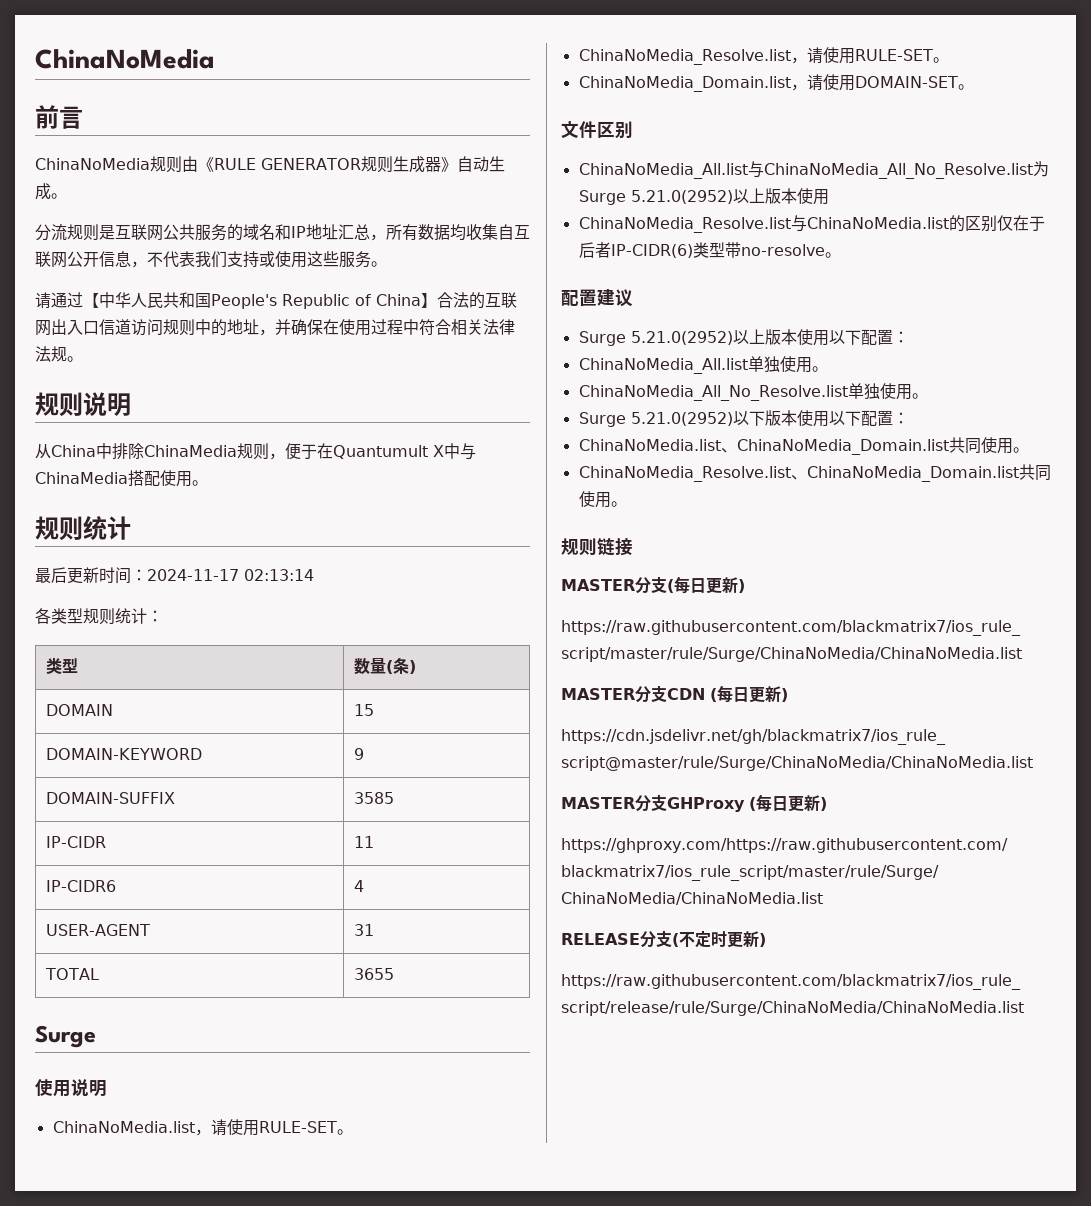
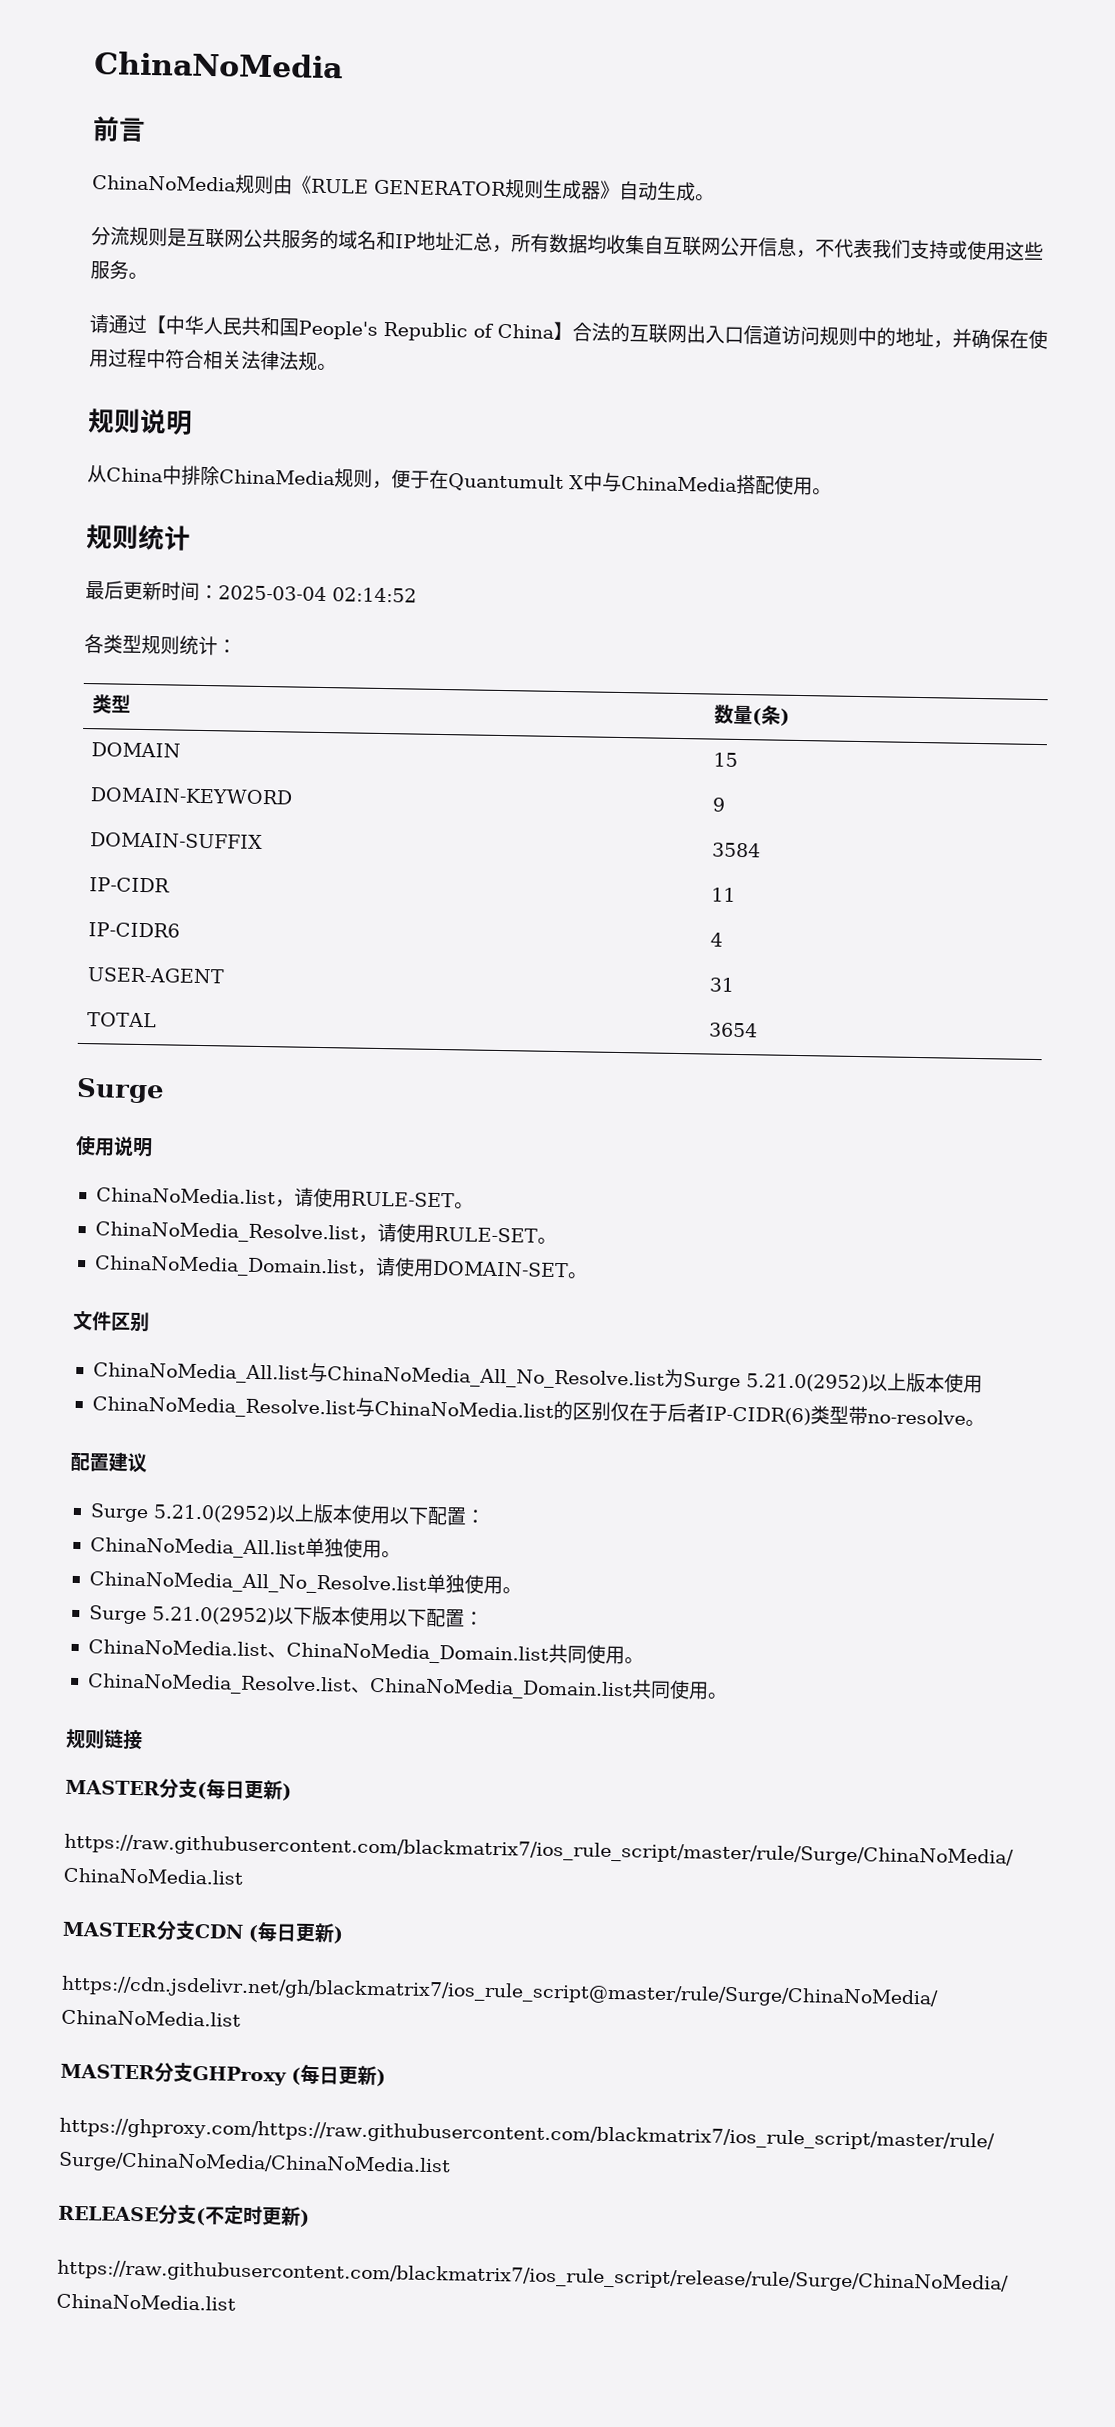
[147,569,314,581] 2024-11-17 02:13:14 -> [218,585,417,603] 2025-03-04 02:14:52
[354,792,395,804] 3585 -> [712,842,762,858] 3584
[354,968,395,980] 3655 -> [708,1022,759,1038] 3654

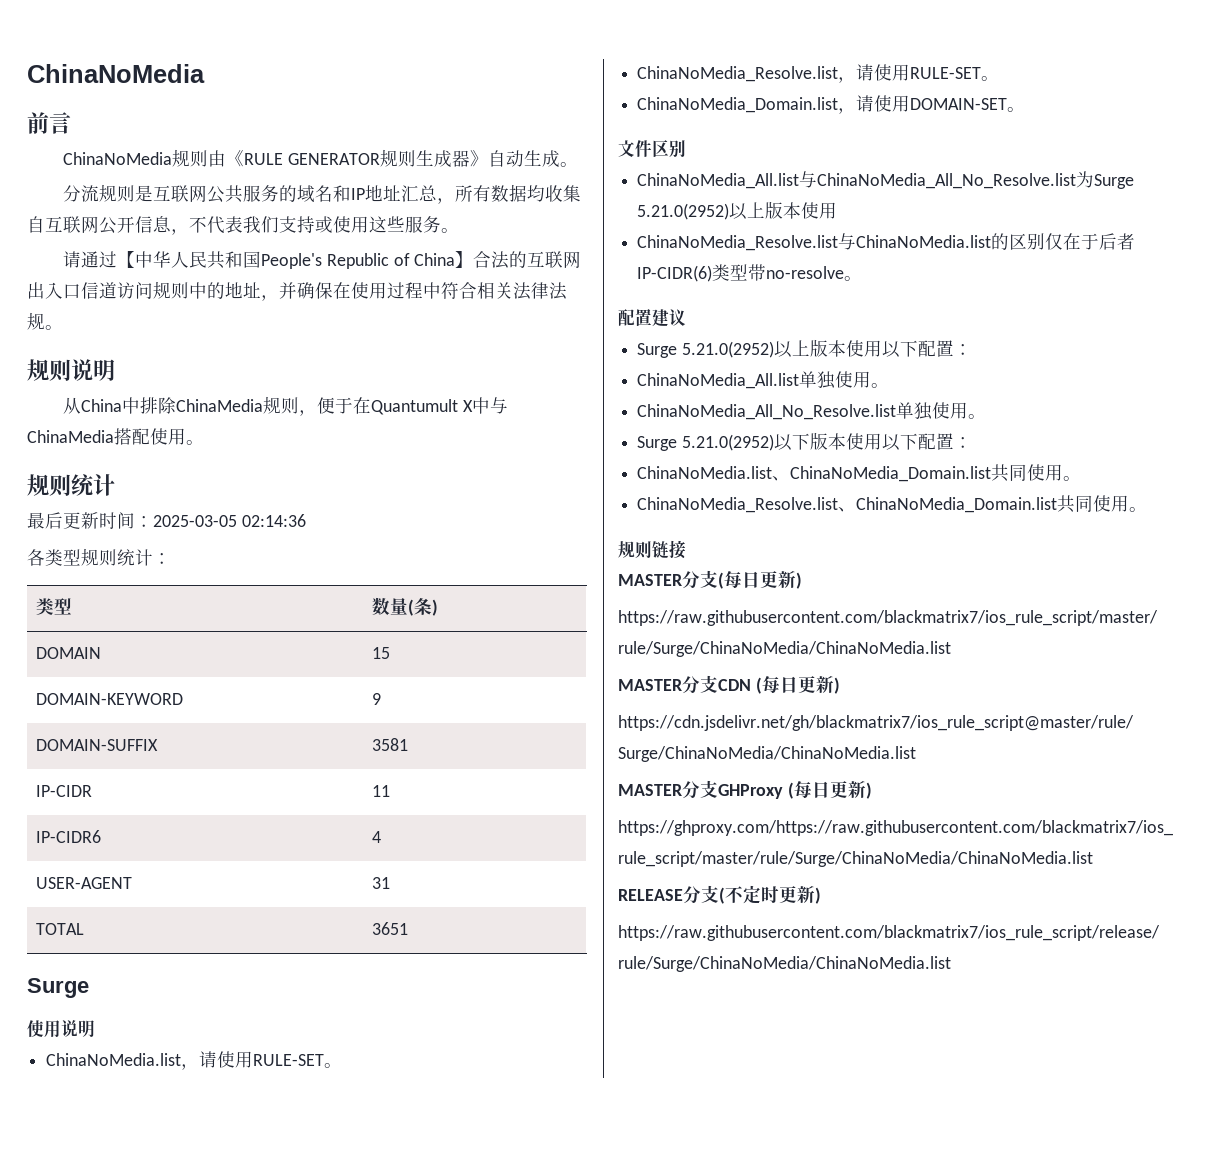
[218,585,417,603] 2025-03-04 02:14:52 -> [153,514,306,527] 2025-03-05 02:14:36
[712,842,762,858] 3584 -> [371,738,408,751] 3581
[708,1022,759,1038] 3654 -> [371,922,408,935] 3651

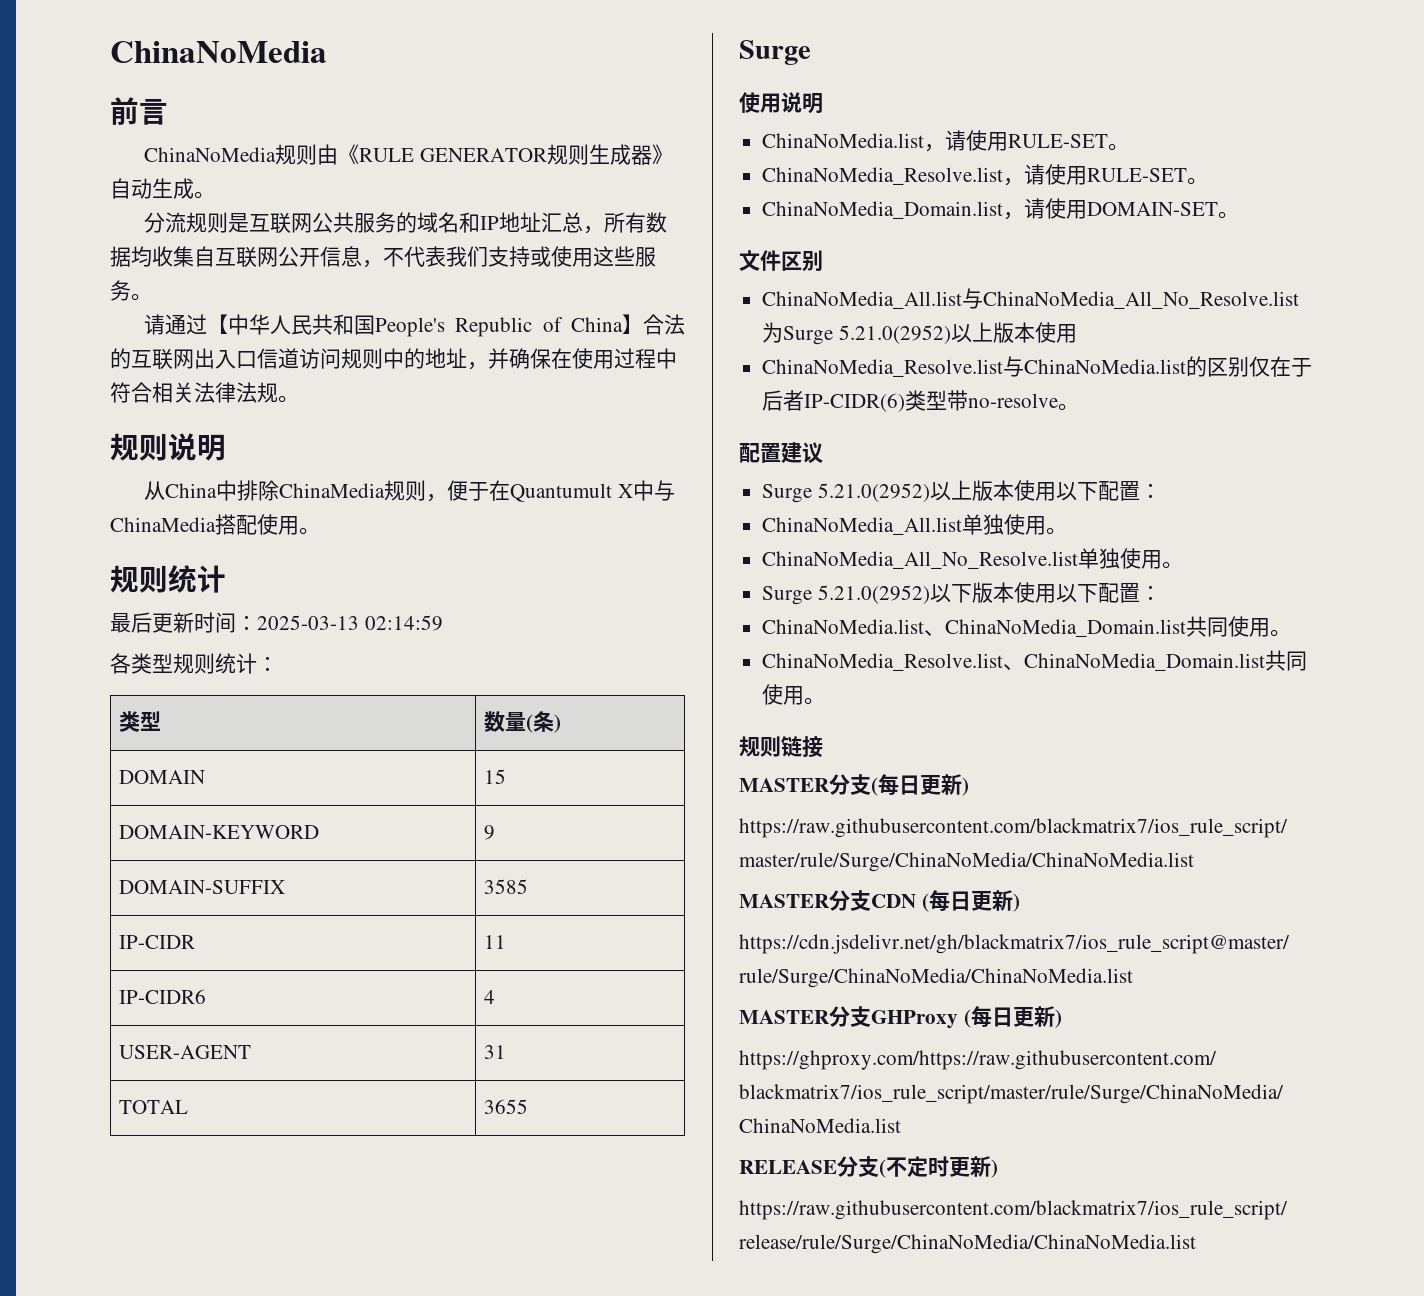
[153,514,306,527] 2025-03-05 02:14:36 -> [257,615,443,631] 2025-03-13 02:14:59
[371,738,408,751] 3581 -> [483,879,528,894] 3585
[371,922,408,935] 3651 -> [483,1099,528,1114] 3655

